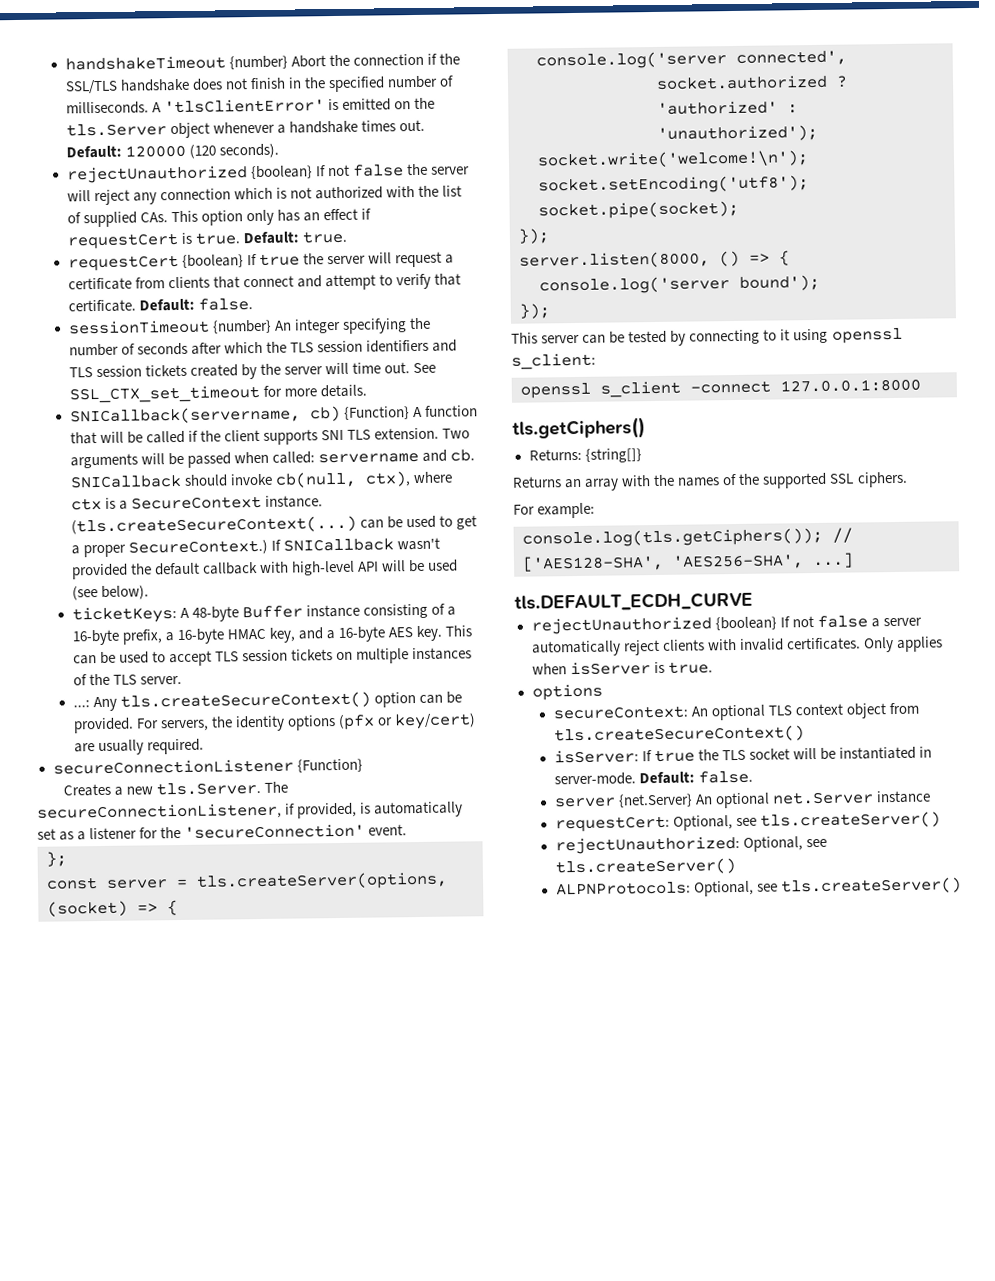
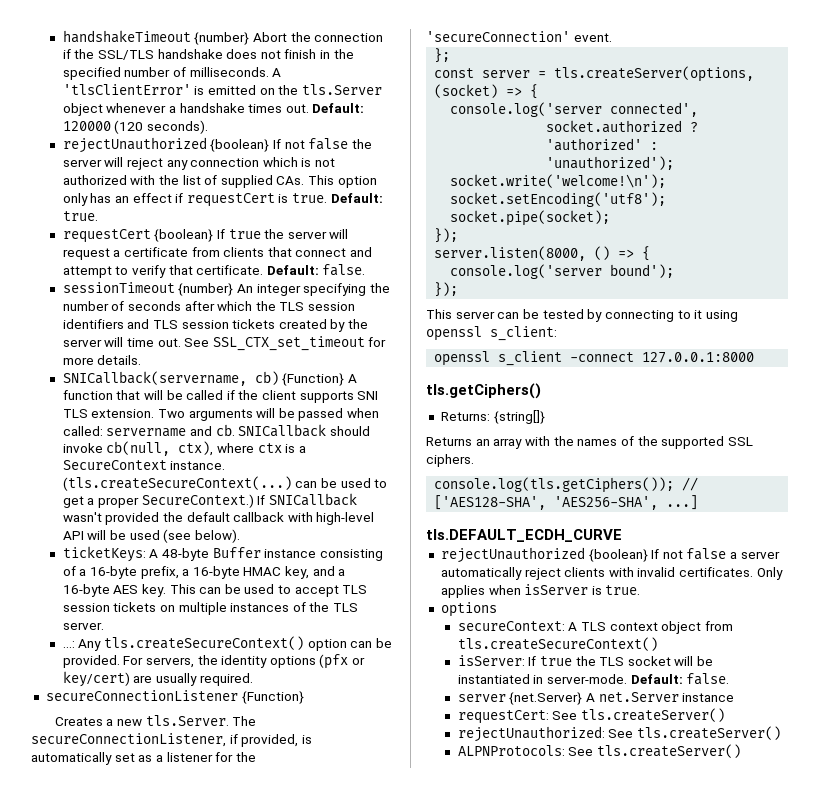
[513,502,596,519] // For example: -> (474, 460) none
[690,704,766,721] An optional -> [568,622,578,631] A
[694,792,770,809] An optional -> [585,693,595,702] A
[672,815,757,831] Optional, see -> [552,711,578,720] See
[742,836,827,852] Optional, see -> [608,729,634,738] See
[693,880,778,897] Optional, see -> [568,747,594,756] See

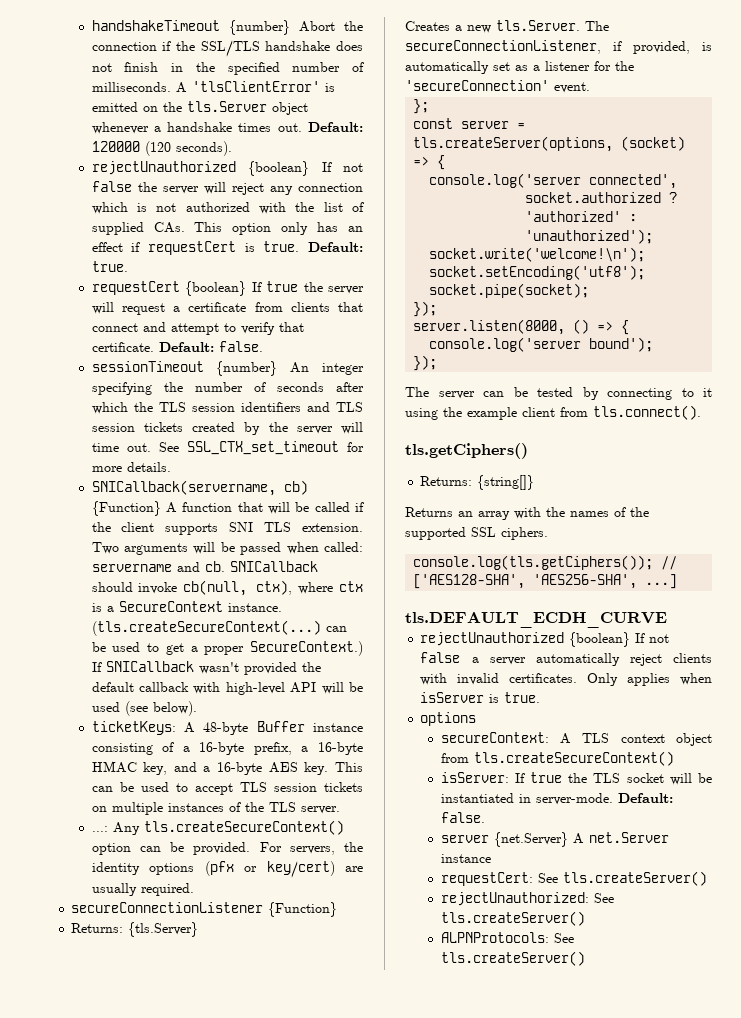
(304, 697) none -> [71,922,199,937] // Returns: {tls.Server}
[426,309,452,319] This -> [405,387,429,397] The
[426,326,557,341] [434,351,755,366] openssl s_client: // openssl s_client -connect 127.0.0.1:8000 -> [443,405,701,420] the example client from tls.connect().

